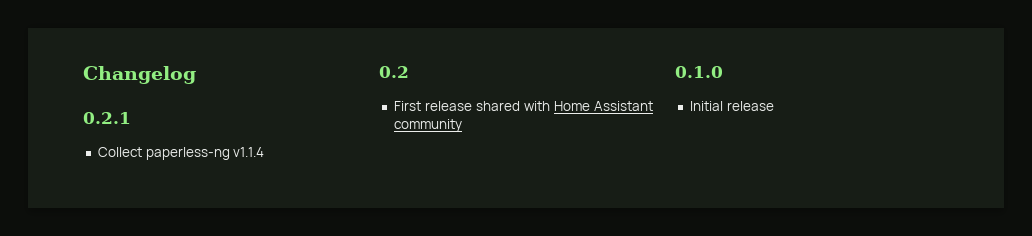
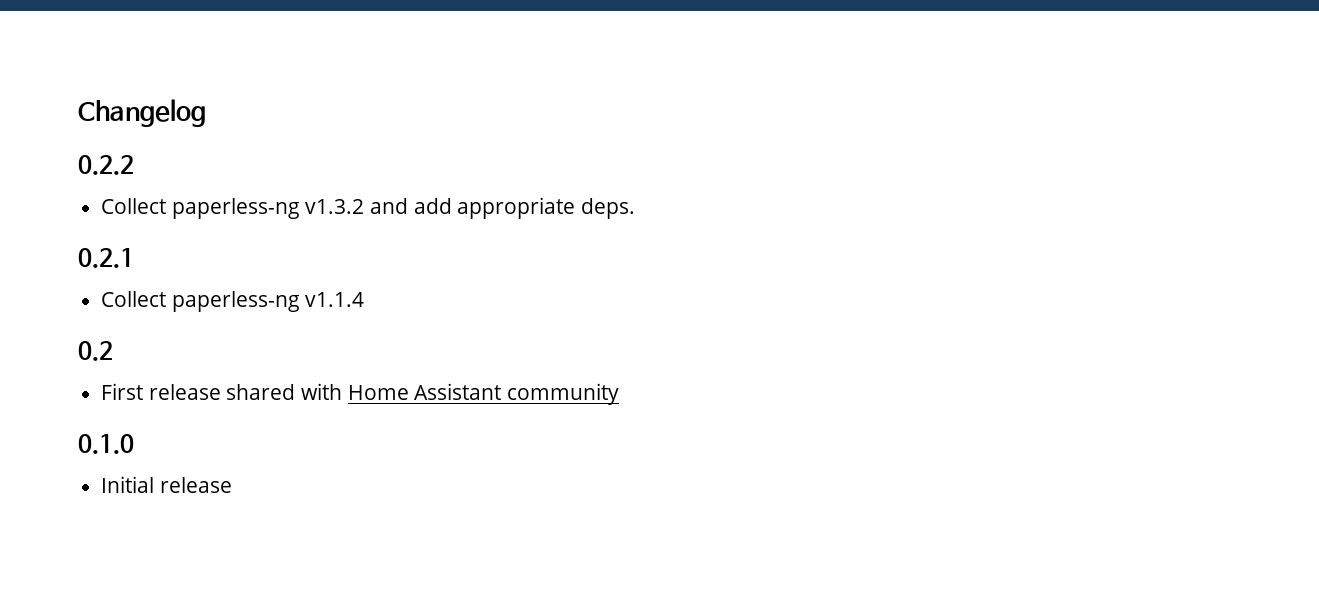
(196, 75) none -> [78,155,134,175] [101,197,636,219] // 0.2.2 // Collect paperless-ng v1.3.2 and add appropriate deps.

